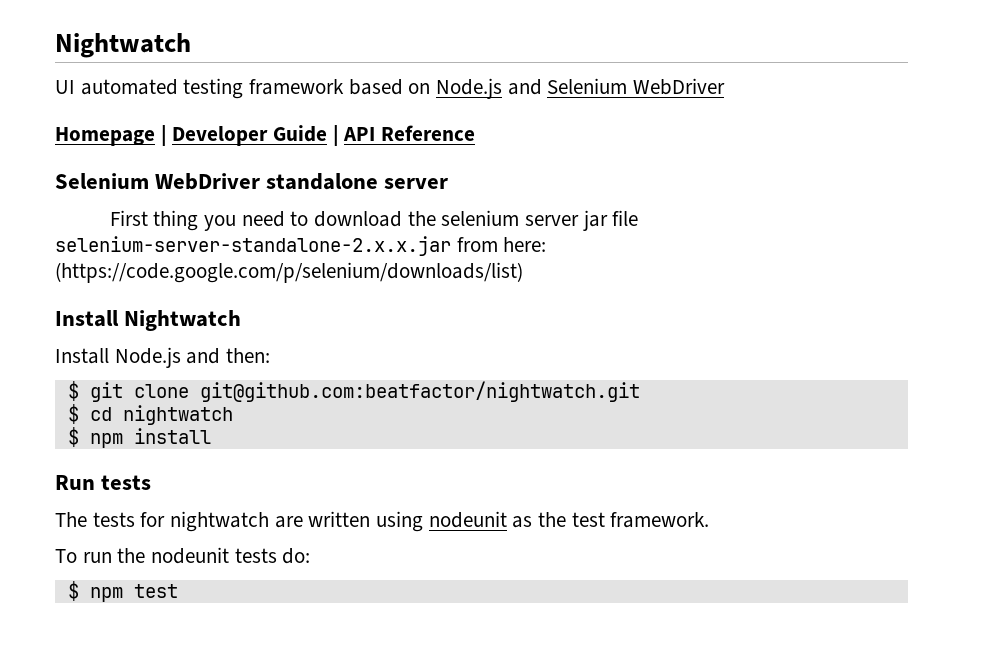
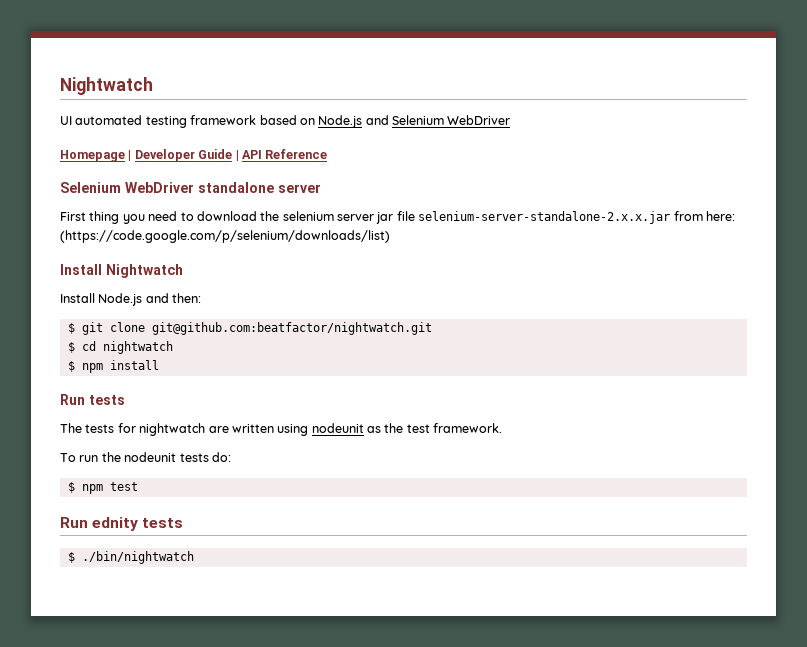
(178, 591) none -> [60,517,184,531] [67,551,194,564] // Run ednity tests // $ ./bin/nightwatch

